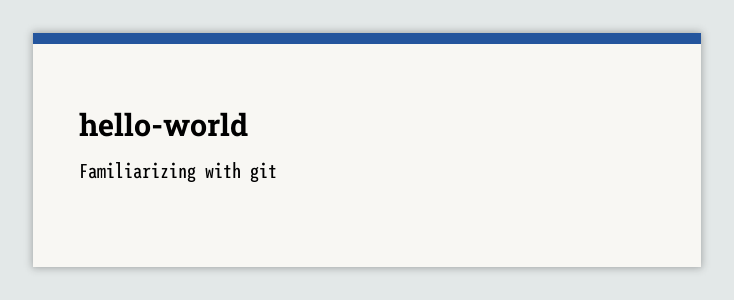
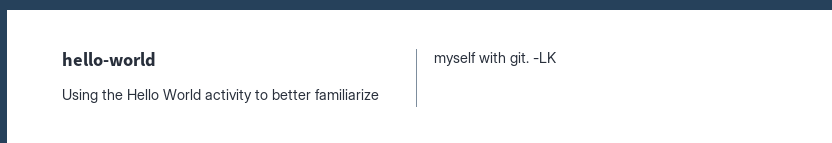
[79,162,277,183] Familiarizing with git -> [62,89,379,103] [434,52,557,66] Using the Hello World activity to better familiarize myself with git. -LK

